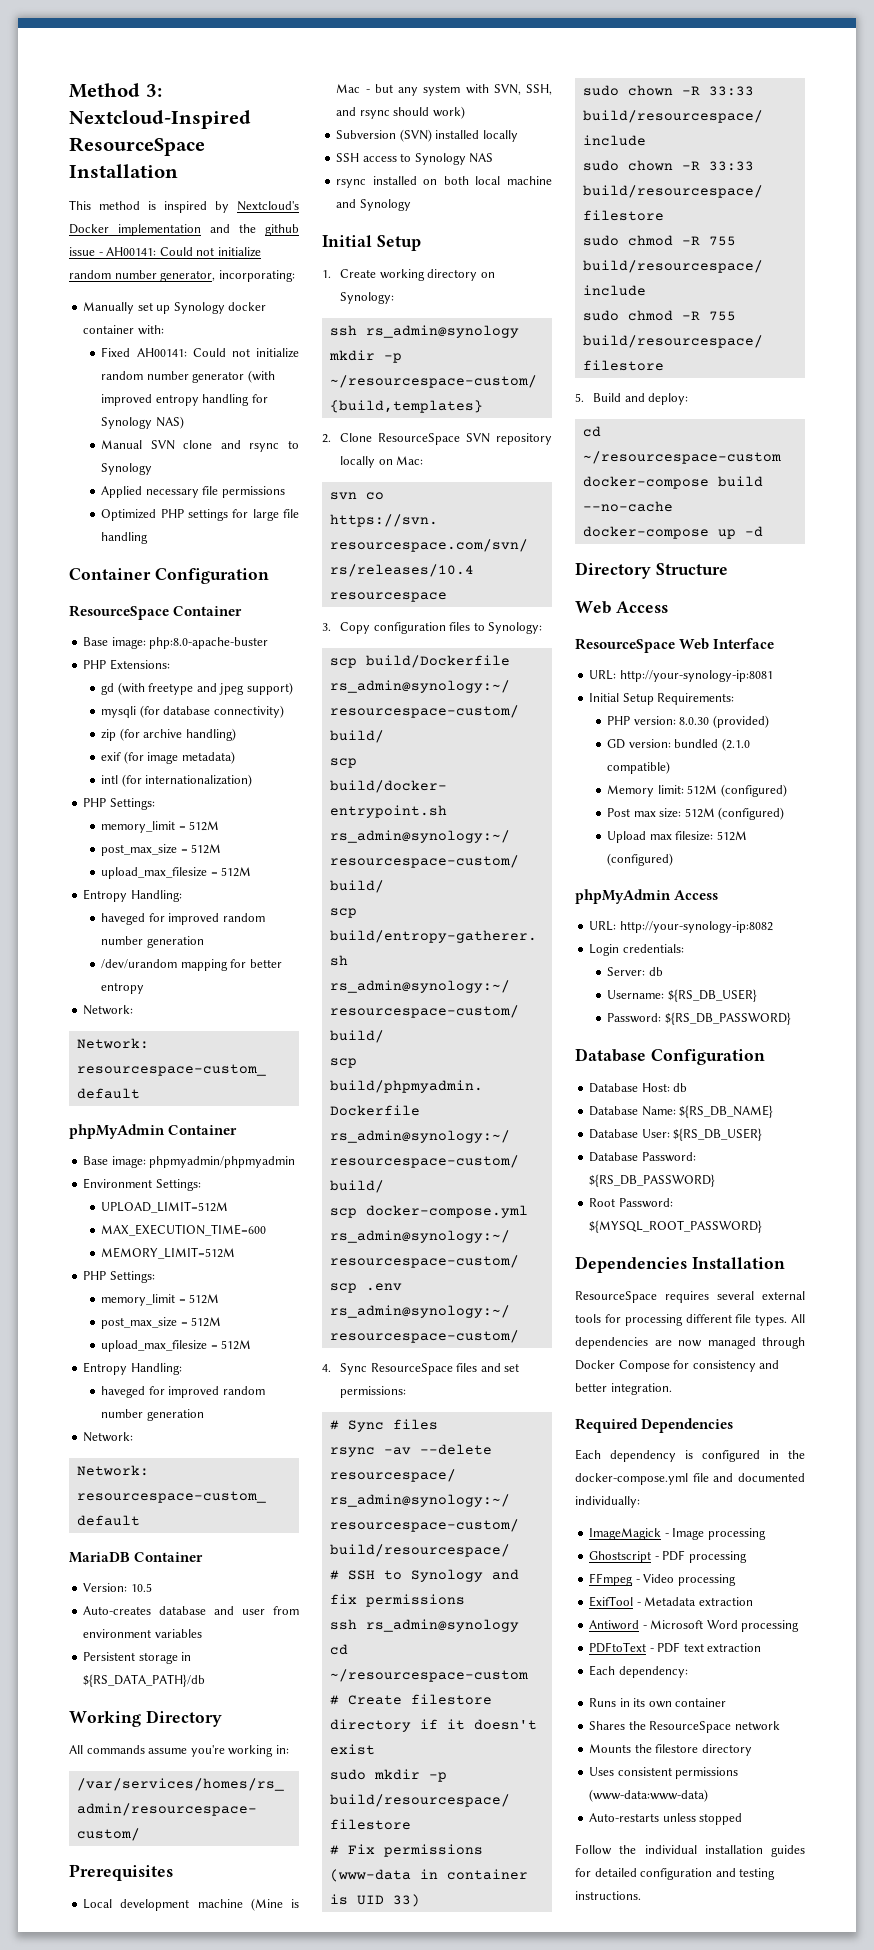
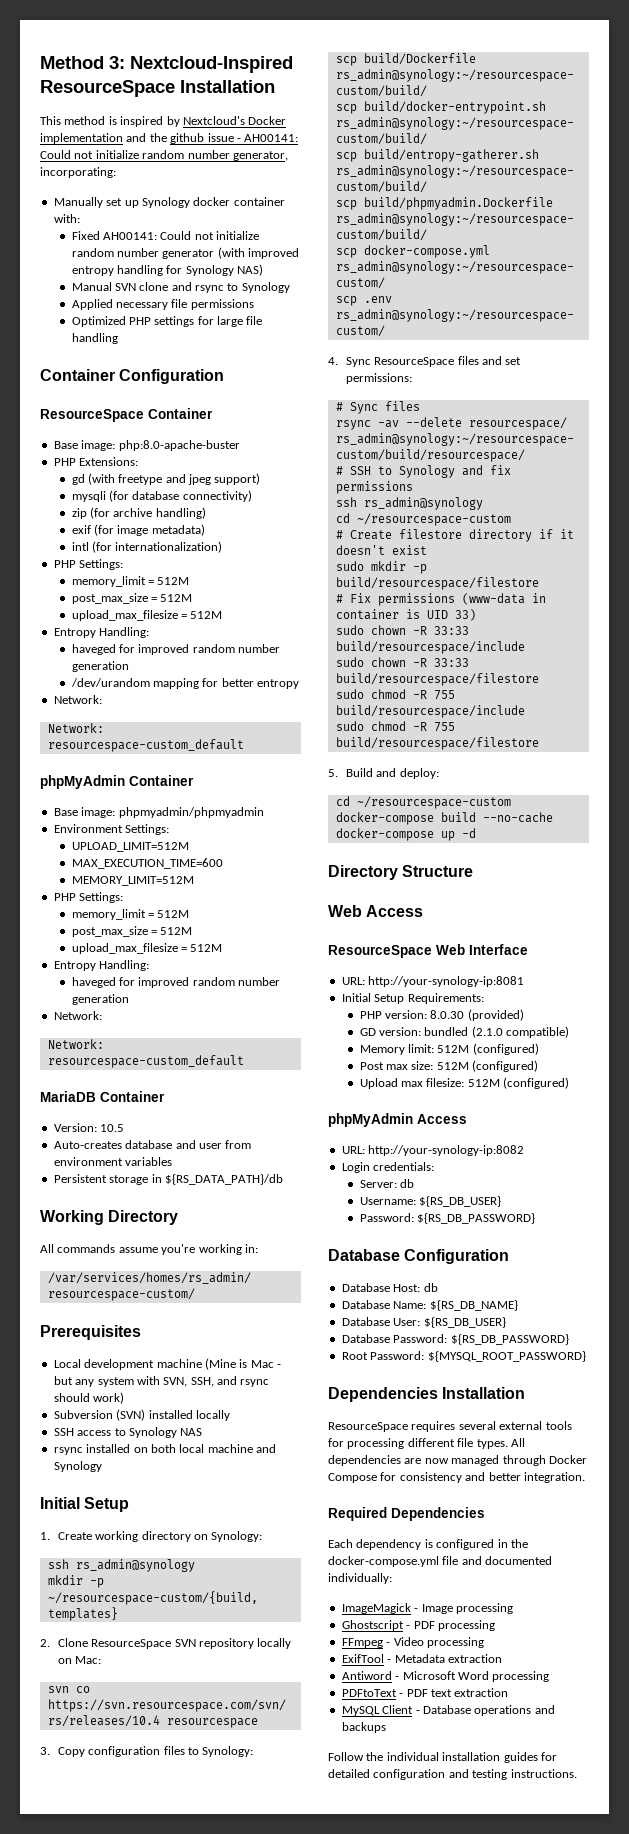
[589,1665,688,1678] [589,1698,727,1708] [589,1721,780,1733] [589,1744,752,1756] [589,1767,739,1779] [589,1789,709,1802] [589,1813,743,1825] Each dependency: // Runs in its own container // Shares the ResourceSpace network // Mounts the filestore directory // Uses consistent permissions (www-data:www-data) // Auto-restarts unless stopped -> [341,1705,555,1716] [341,1722,386,1733] MySQL Client - Database operations and backups

